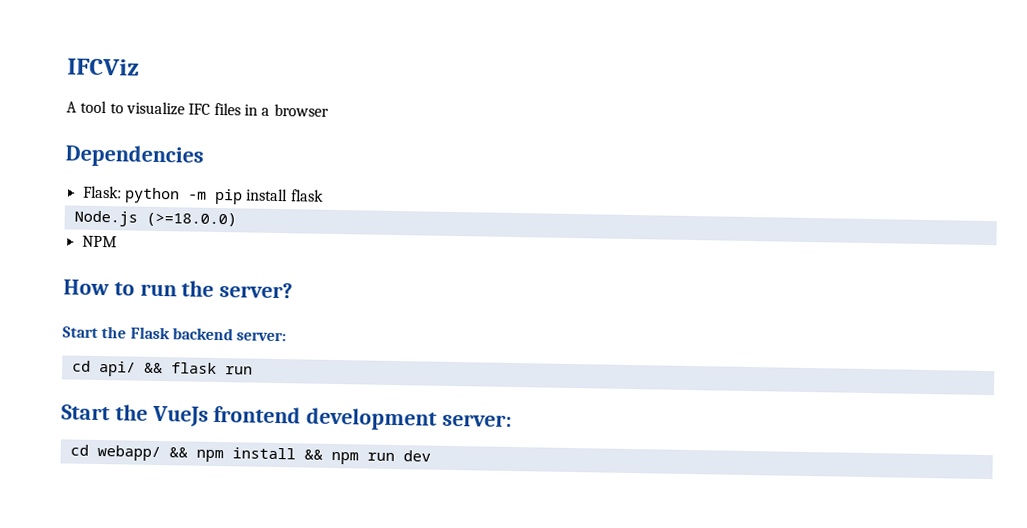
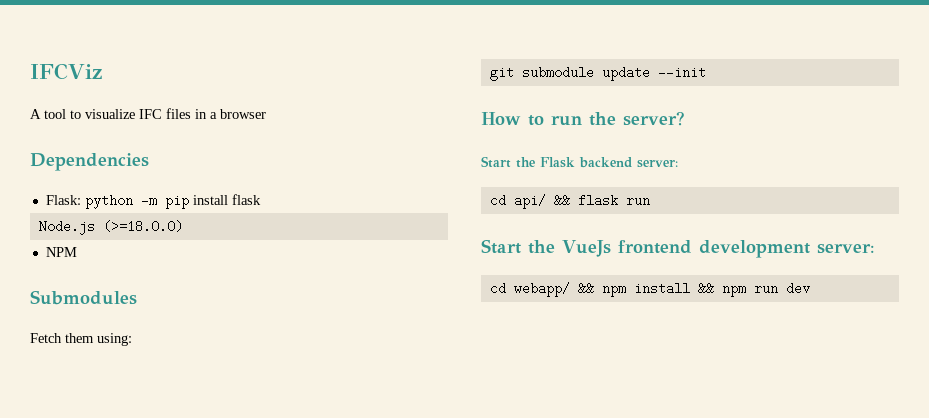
(117, 241) none -> [30,290,137,305] [30,333,132,346] [489,66,706,81] // Submodules // Fetch them using: // git submodule update --init

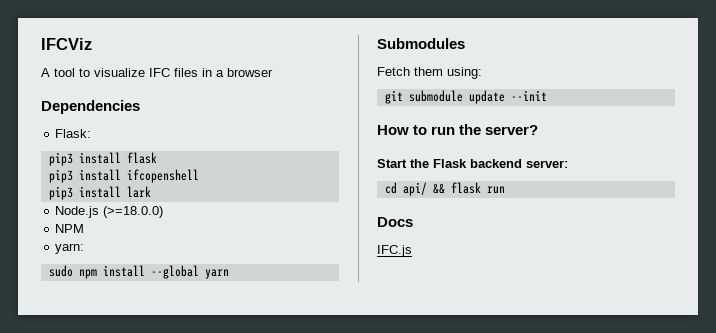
[84,194,189,209] python -m pip -> [48,152,73,166] // pip3
[38,220,183,235] [45,247,77,257] Node.js (>=18.0.0) // NPM -> [48,169,199,183] [48,186,151,200] [55,206,164,218] [55,224,85,233] [55,243,85,254] [48,265,229,279] pip3 install ifcopenshell // pip3 install lark // Node.js (>=18.0.0) // NPM // yarn: // sudo npm install --global yarn
[481,239,875,258] [489,282,810,297] Start the VueJs frontend development server: // cd webapp/ && npm install && npm run dev -> [377,217,413,227] [377,245,412,257] Docs // IFC.js

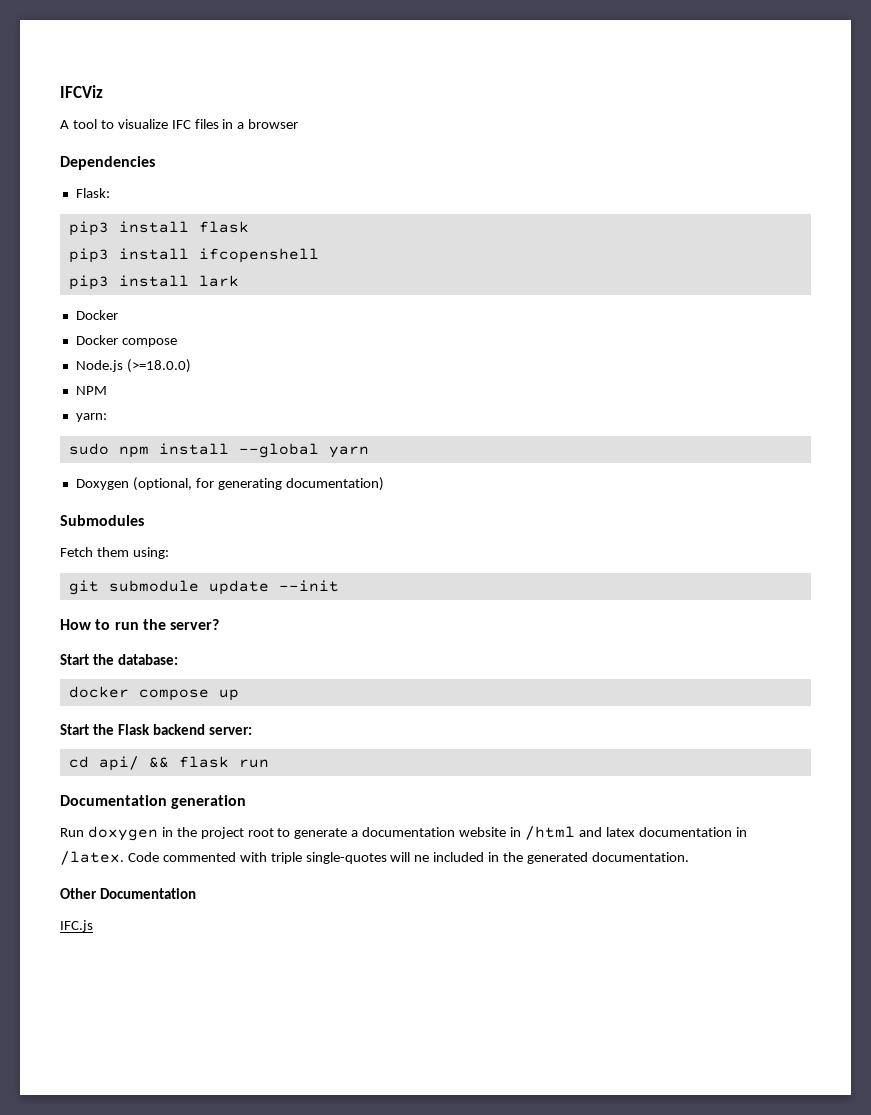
(151, 192) none -> [75,310,118,320] [75,335,177,347] // Docker // Docker compose
(229, 274) none -> [75,477,384,491] // Doxygen (optional, for generating documentation)
(539, 130) none -> [60,654,178,665] [68,686,239,701] // Start the database: // docker compose up
[377,217,413,227] Docs -> [60,795,247,809] [60,826,747,841] [60,851,689,865] [60,888,197,899] Documentation generation // Run doxygen in the project root to generate a documentation website in /html and latex documentation in /latex. Code commented with triple single-quotes will ne included in the generated documentation. // Other Documentation

